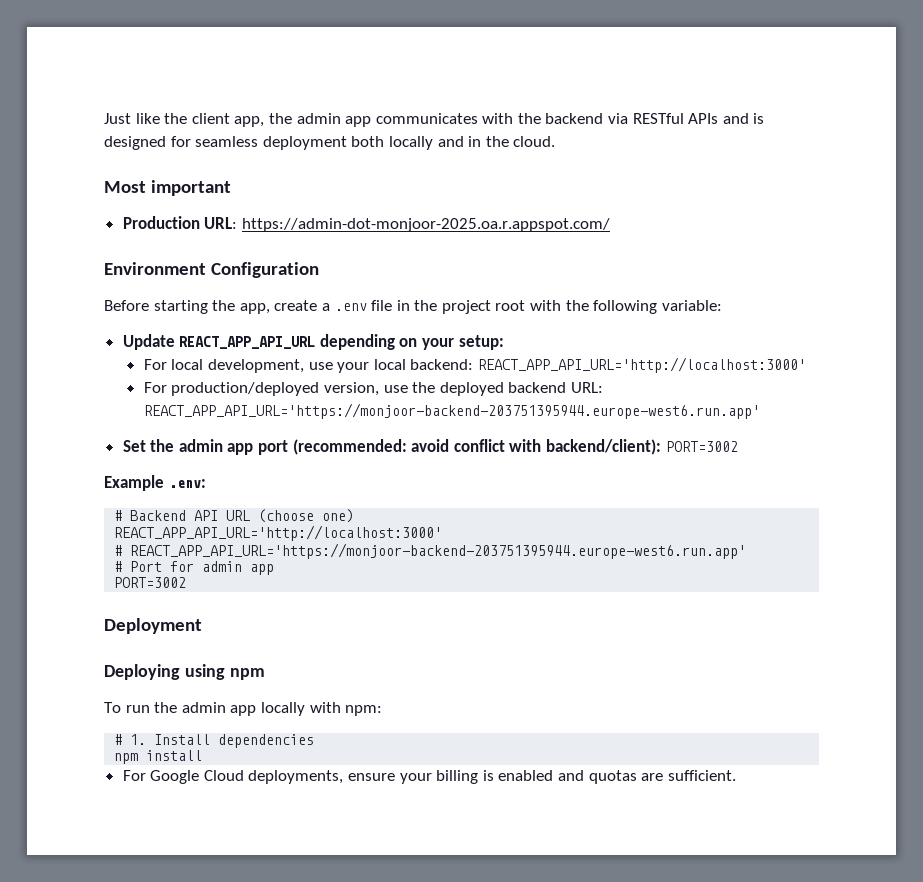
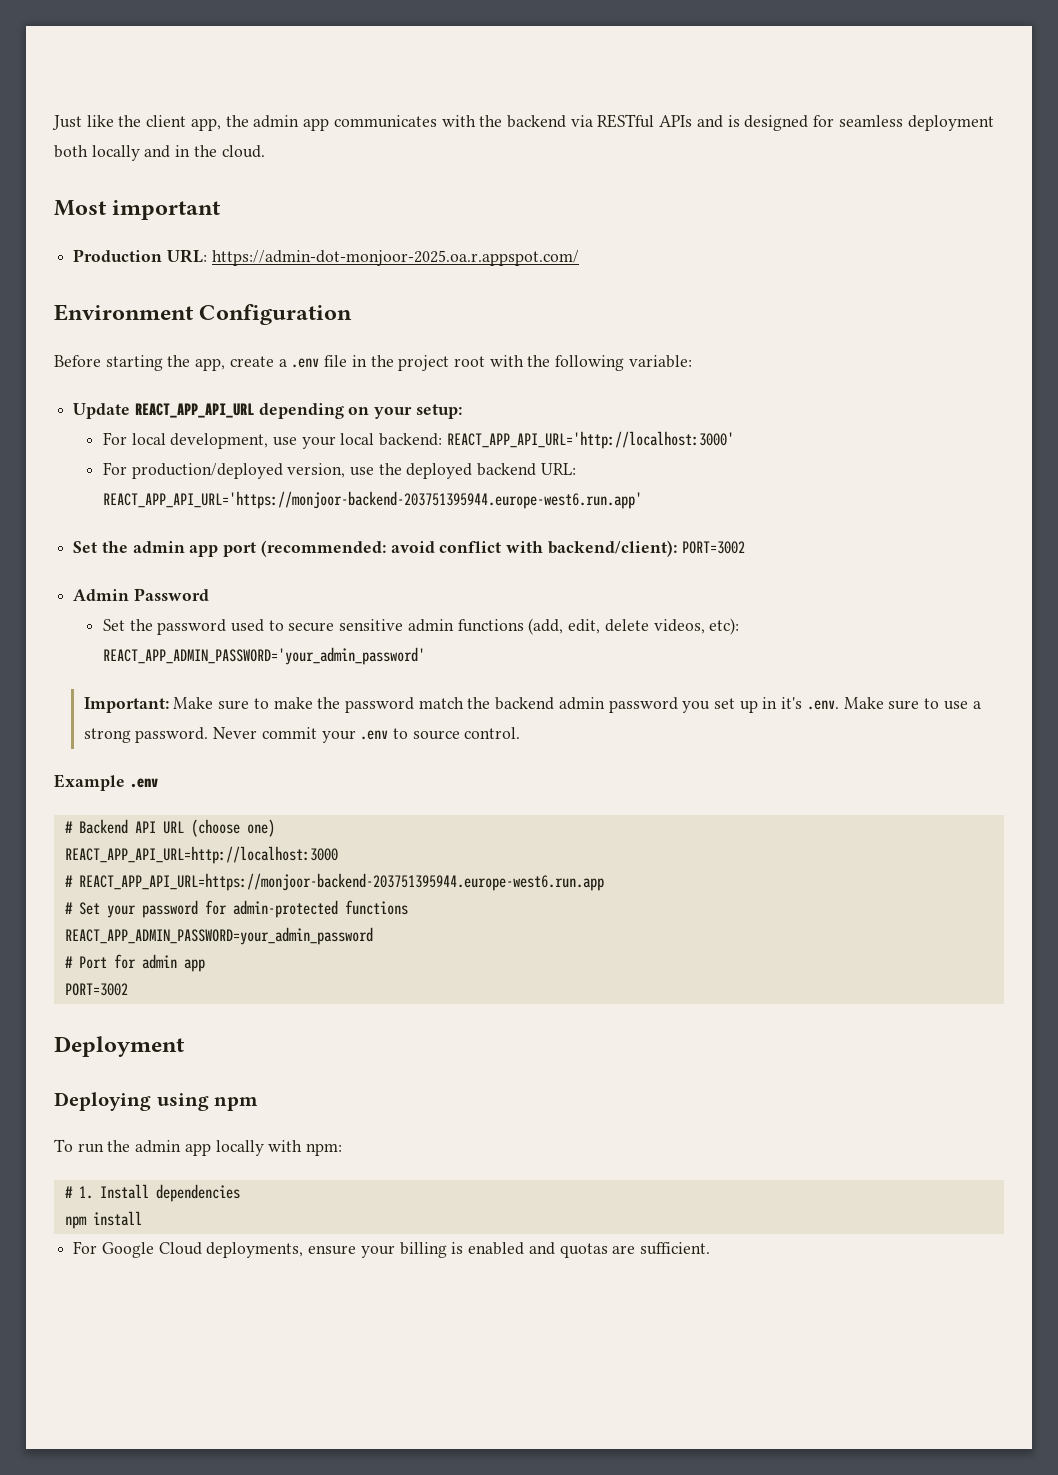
(738, 446) none -> [73,588,209,601] [102,618,740,635] [102,647,425,665] [83,697,981,713] [83,727,521,743] // Admin Password // Set the password used to secure sensitive admin functions (add, edit, delete videos, etc): REACT_APP_ADMIN_PASSWORD='your_admin_password' // Important: Make sure to make the password match the backend admin password you set up in it's .env. Make sure to use a strong password. Never commit your .env to source control.
[168,479,206,488] .env: -> [129,778,158,788] .env
[114,525,443,541] [114,543,747,559] REACT_APP_API_URL='http://localhost:3000' // # REACT_APP_API_URL='https://monjoor-backend-203751395944.europe-west6.run.app' -> [64,846,338,864] [64,873,604,891] [64,900,408,918] [64,927,373,945] REACT_APP_API_URL=http://localhost:3000 // # REACT_APP_API_URL=https://monjoor-backend-203751395944.europe-west6.run.app // # Set your password for admin-protected functions // REACT_APP_ADMIN_PASSWORD=your_admin_password

